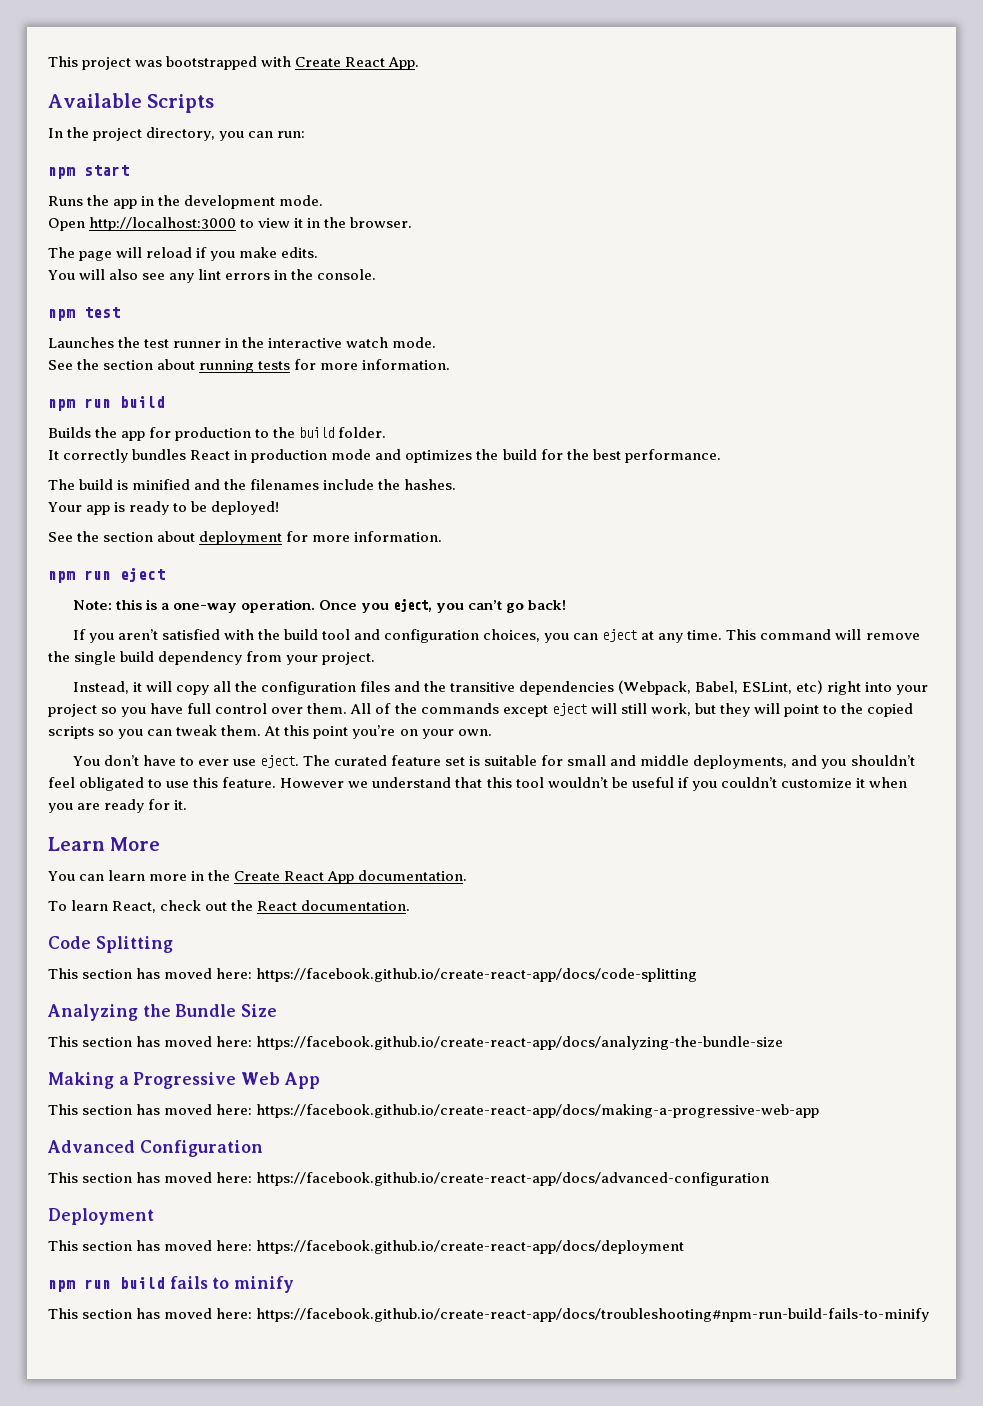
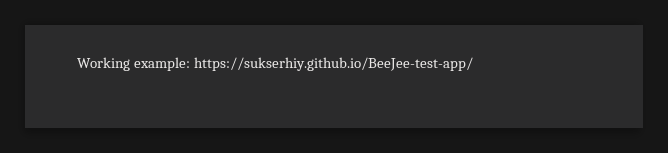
[48,56,420,70] [48,93,215,113] [48,127,306,141] [48,165,129,179] [48,195,324,209] [48,217,413,231] [48,247,319,261] [48,269,377,283] [48,307,120,321] [48,337,437,348] [48,359,451,373] [48,396,165,411] [48,427,387,441] [48,449,721,463] [48,479,457,490] [48,501,280,515] [48,531,443,545] [48,567,165,583] [72,599,567,613] [72,629,920,643] [48,651,376,665] [72,680,929,695] [48,703,914,717] [48,725,492,739] [72,755,915,769] [48,777,907,791] [48,799,188,813] [48,837,161,851] [48,870,468,884] [48,900,411,913] [48,936,173,953] [48,968,698,982] [47,1004,278,1021] [48,1036,784,1050] [48,1072,320,1089] [48,1104,820,1118] [47,1140,263,1157] [48,1172,770,1186] [48,1208,154,1225] [48,1240,685,1254] [48,1276,295,1293] [48,1308,930,1322] This project was bootstrapped with Create React App. // Available Scripts // In the project directory, you can run: // npm start // Runs the app in the development mode. // Open http://localhost:3000 to view it in the browser. // The page will reload if you make edits. // You will also see any lint errors in the console. // npm test // Launches the test runner in the interactive watch mode. // See the section about running tests for more information. // npm run build // Builds the app for production to the build folder. // It correctly bundles React in production mode and optimizes the build for the best performance. // The build is minified and the filenames include the hashes. // Your app is ready to be deployed! // See the section about deployment for more information. // npm run eject // Note: this is a one-way operation. Once you eject, you can’t go back! // If you aren’t satisfied with the build tool and configuration choices, you can eject at any time. This command will remove the single build dependency from your project. // Instead, it will copy all the configuration files and the transitive dependencies (Webpack, Babel, ESLint, etc) right into your project so you have full control over them. All of the commands except eject will still work, but they will point to the copied scripts so you can tweak them. At this point you’re on your own. // You don’t have to ever use eject. The curated feature set is suitable for small and middle deployments, and you shouldn’t feel obligated to use this feature. However we understand that this tool wouldn’t be useful if you couldn’t customize it when you are ready for it. // Learn More // You can learn more in the Create React App documentation. // To learn React, check out the React documentation. // Code Splitting // This section has moved here: https://facebook.github.io/create-react-app/docs/code-splitting // Analyzing the Bundle Size // This section has moved here: https://facebook.github.io/create-react-app/docs/analyzing-the-bundle-size // Making a Progressive Web App // This section has moved here: https://facebook.github.io/create-react-app/docs/making-a-progressive-web-app // Advanced Configuration // This section has moved here: https://facebook.github.io/create-react-app/docs/advanced-configuration // Deployment // This section has moved here: https://facebook.github.io/create-react-app/docs/deployment // npm run build fails to minify // This section has moved here: https://facebook.github.io/create-react-app/docs/troubleshooting#npm-run-build-fails-to-minify -> [77,57,473,71] Working example: https://sukserhiy.github.io/BeeJee-test-app/

